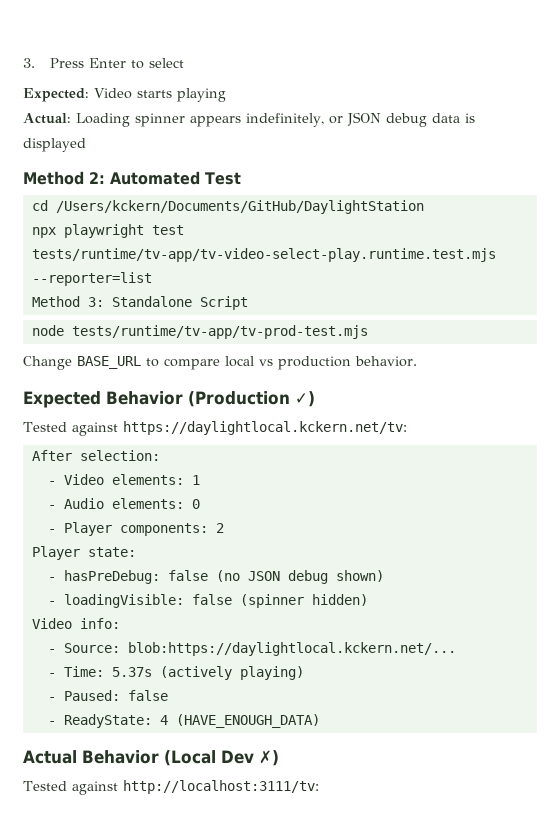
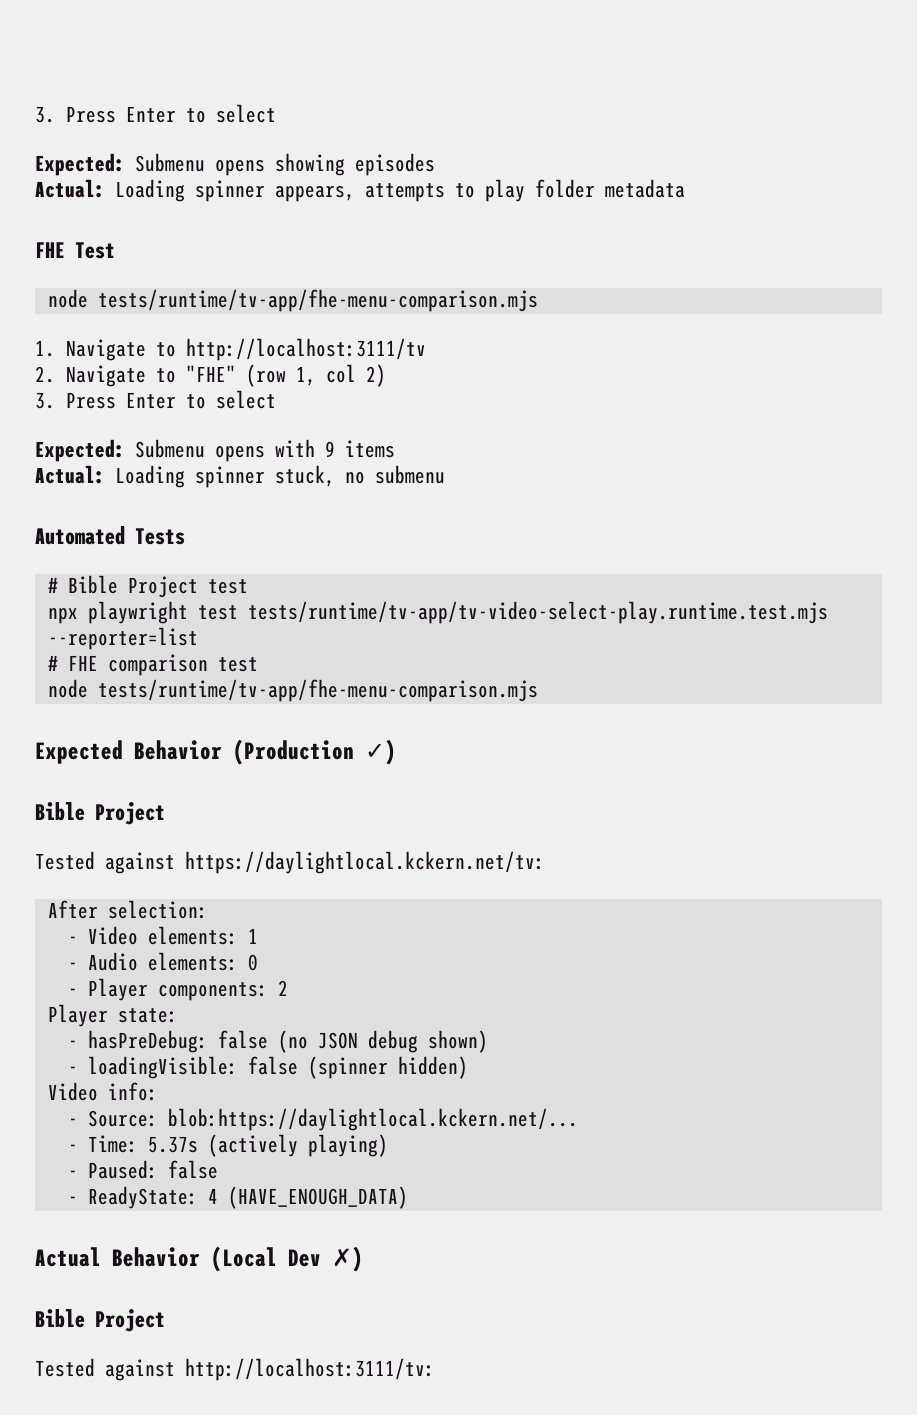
[23,58,184,69] [23,88,226,102] [23,112,475,127] [23,138,86,152] [23,171,241,185] [31,200,424,214] 3. Press Enter to select // Expected: Video starts playing // Actual: Loading spinner appears indefinitely, or JSON debug data is displayed // Method 2: Automated Test // cd /Users/kckern/Documents/GitHub/DaylightStation -> [35,104,276,123] [35,153,435,176] [35,179,685,202] [35,242,115,259] [47,289,538,312] [35,338,426,361] [35,364,386,387] [35,390,276,409] [35,439,395,462] [35,465,445,488] [35,526,185,545] [47,575,248,598] 3. Press Enter to select // Expected: Submenu opens showing episodes // Actual: Loading spinner appears, attempts to play folder metadata // FHE Test // node tests/runtime/tv-app/fhe-menu-comparison.mjs // 1. Navigate to http://localhost:3111/tv // 2. Navigate to "FHE" (row 1, col 2) // 3. Press Enter to select // Expected: Submenu opens with 9 items // Actual: Loading spinner stuck, no submenu // Automated Tests // # Bible Project test
[31,296,248,310] [31,325,368,339] [23,356,417,370] Method 3: Standalone Script // node tests/runtime/tv-app/tv-prod-test.mjs // Change BASE_URL to compare local vs production behavior. -> [47,654,258,676] [47,679,538,702] # FHE comparison test // node tests/runtime/tv-app/fhe-menu-comparison.mjs
(315, 399) none -> [35,802,165,825] // Bible Project
(279, 758) none -> [35,1309,165,1332] // Bible Project

